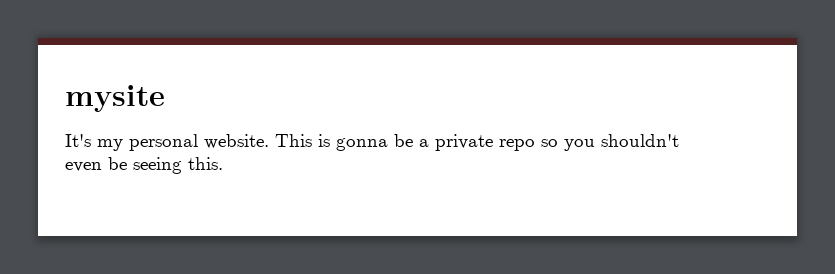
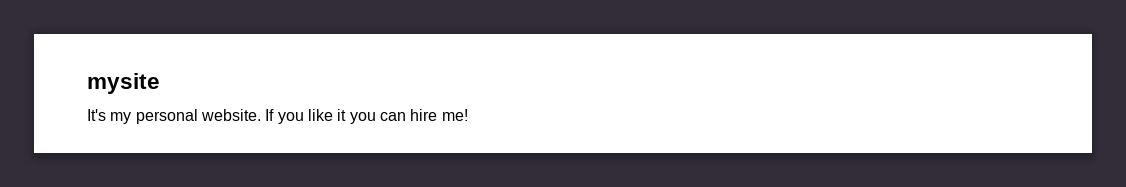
[275,134,679,151] [65,157,223,174] This is gonna be a private repo so you shouldn't even be seeing this. -> [265,109,468,124] If you like it you can hire me!

